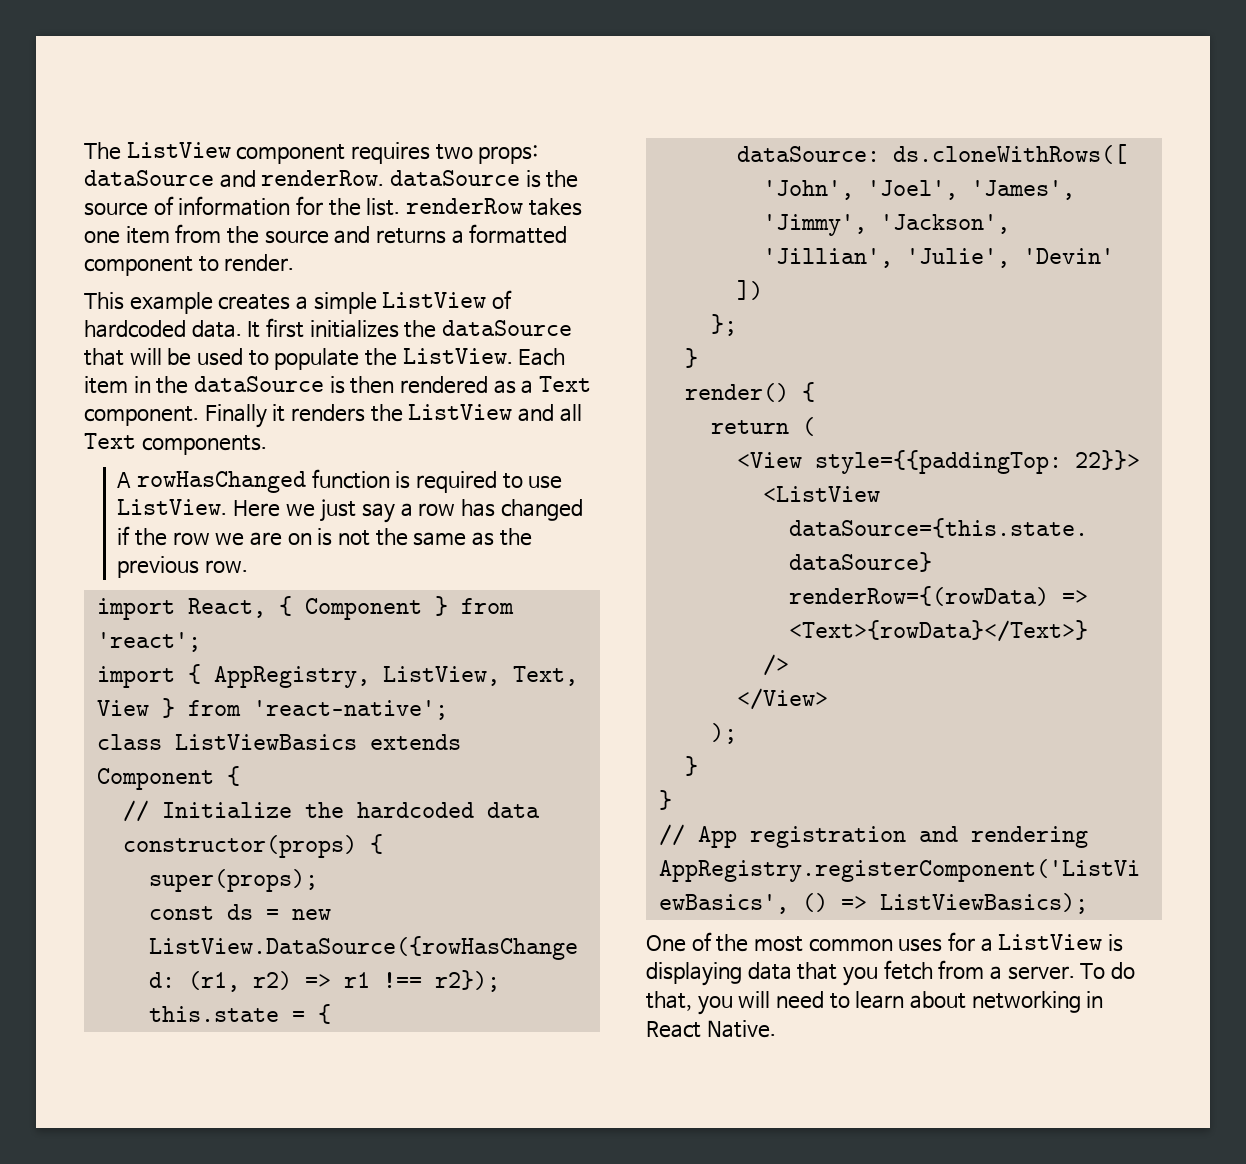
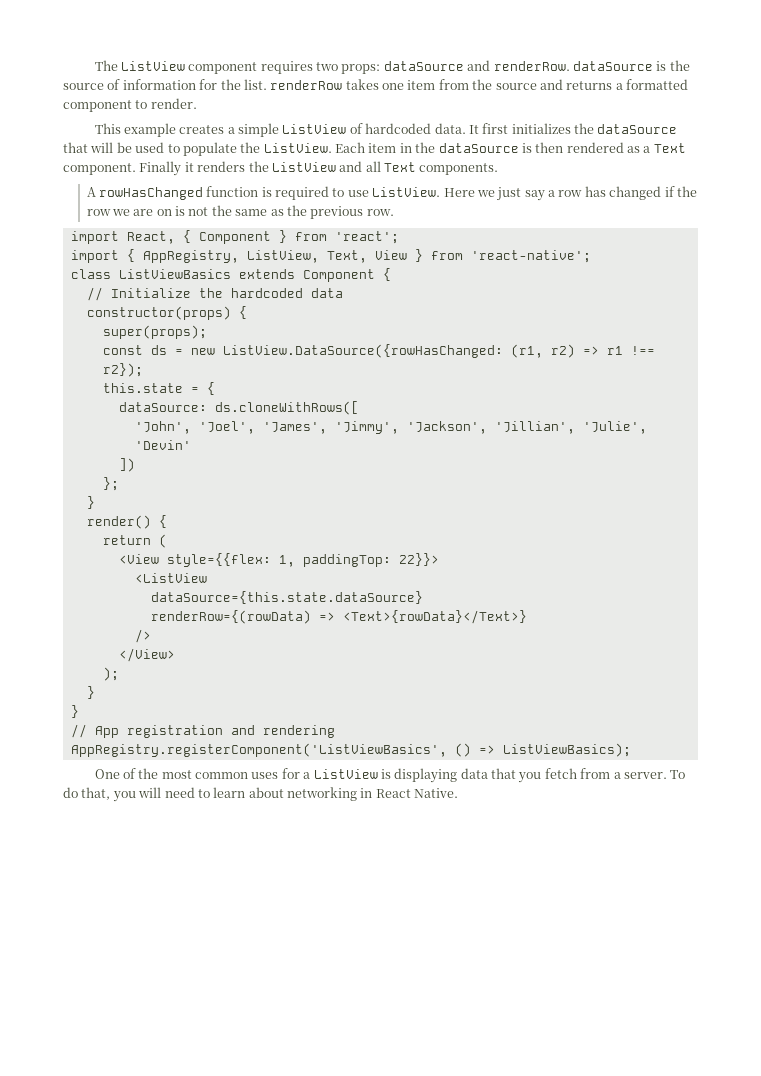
[814,450,1062,474] style={{paddingTop: -> [166,553,391,567] style={{flex: 1, paddingTop:

